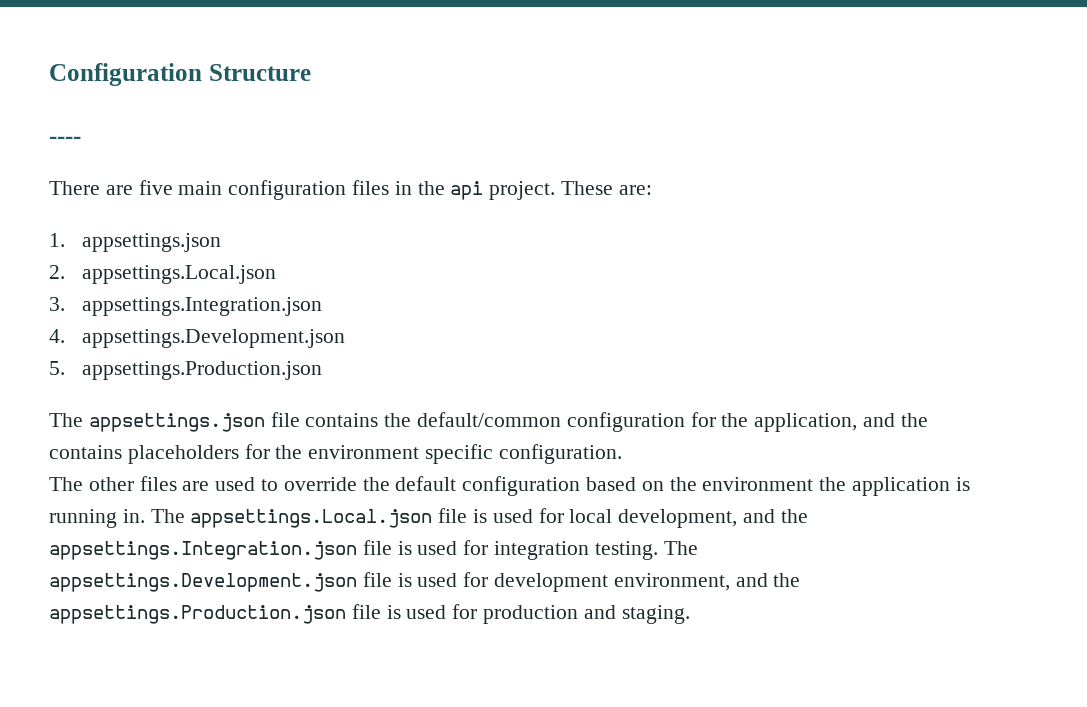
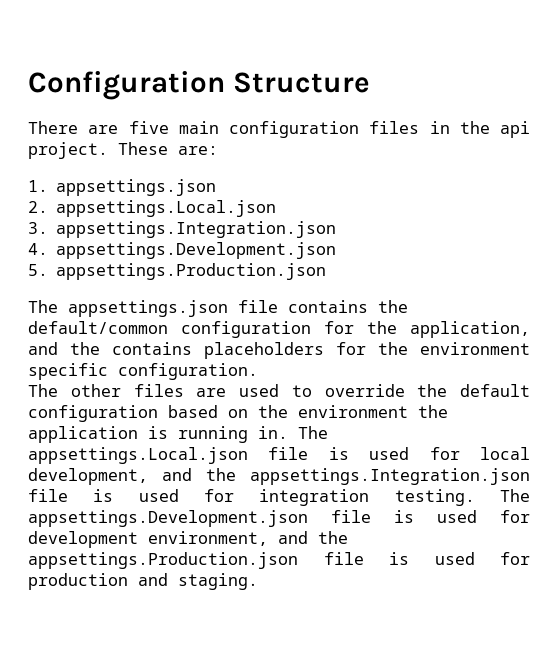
[49,136,81,144] // ---- -> (370, 82) none

